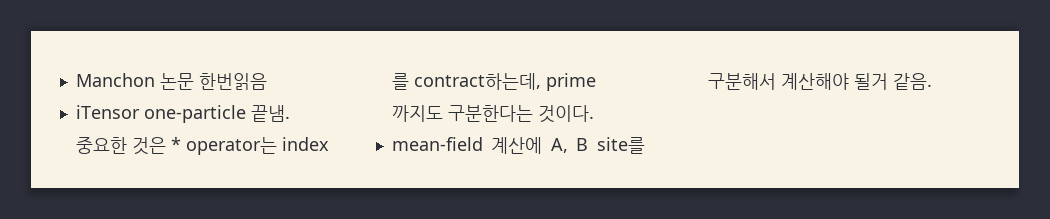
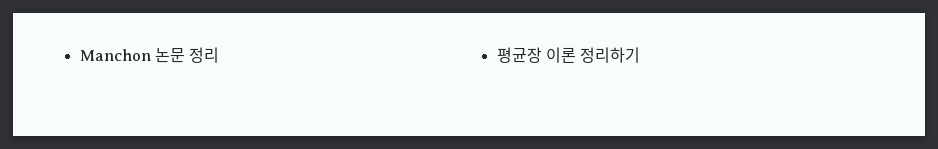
[198,73,267,90] [75,105,290,123] [75,137,329,155] [391,73,596,91] [391,105,594,123] [391,137,645,154] [707,73,932,90] 한번읽음 // iTensor one-particle 끝냄. 중요한 것은 * operator는 index 를 contract하는데, prime 까지도 구분한다는 것이다. // mean-field 계산에 A, B site를 구분해서 계산해야 될거 같음. -> [189,47,220,63] [496,47,641,63] 정리 // 평균장 이론 정리하기

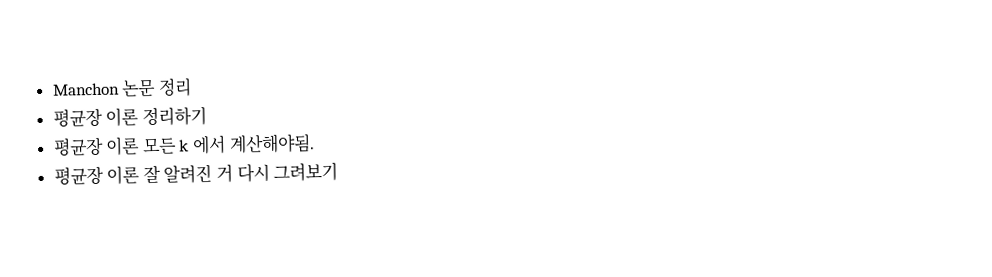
(641, 55) none -> [52,133,315,157] [53,162,339,186] // 평균장 이론 모든 k 에서 계산해야됨. // 평균장 이론 잘 알려진 거 다시 그려보기

